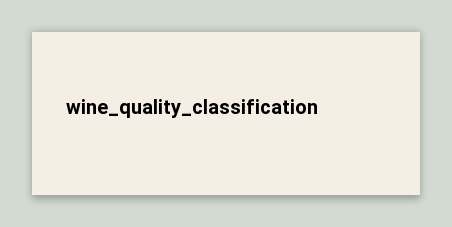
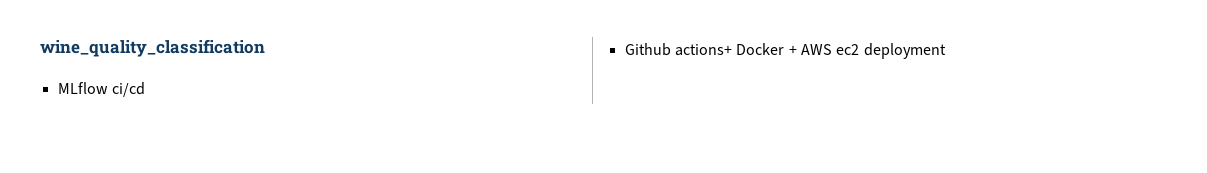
(318, 108) none -> [57,82,145,97] [624,43,946,59] // MLflow ci/cd // Github actions+ Docker + AWS ec2 deployment

